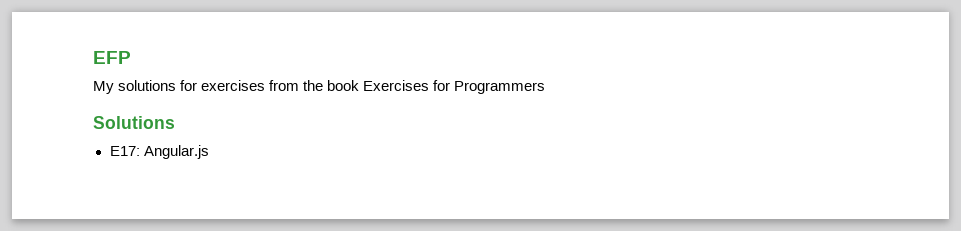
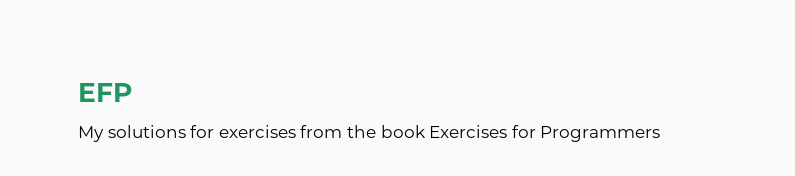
[93,116,175,129] [109,145,209,159] // Solutions // E17: Angular.js -> (661, 134) none

